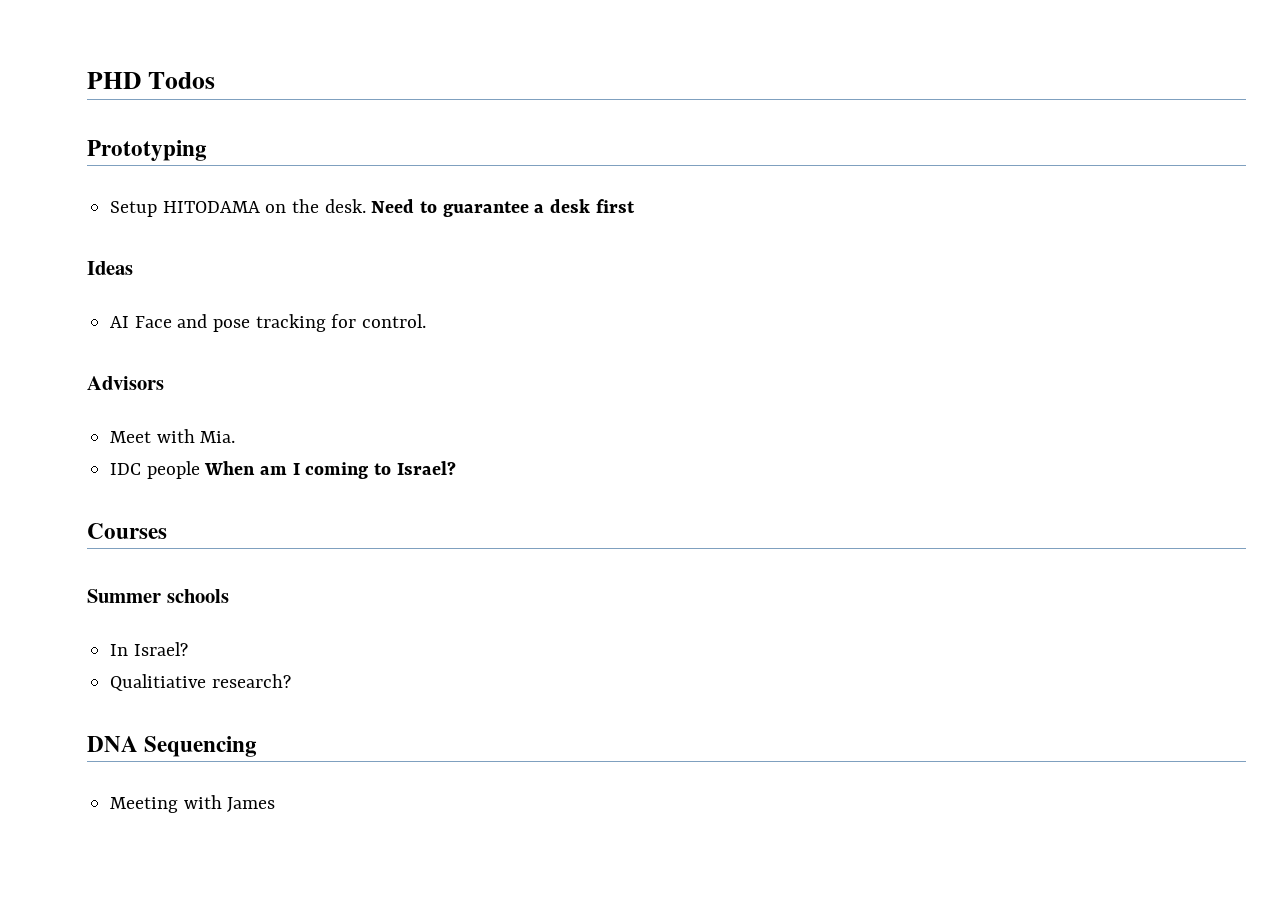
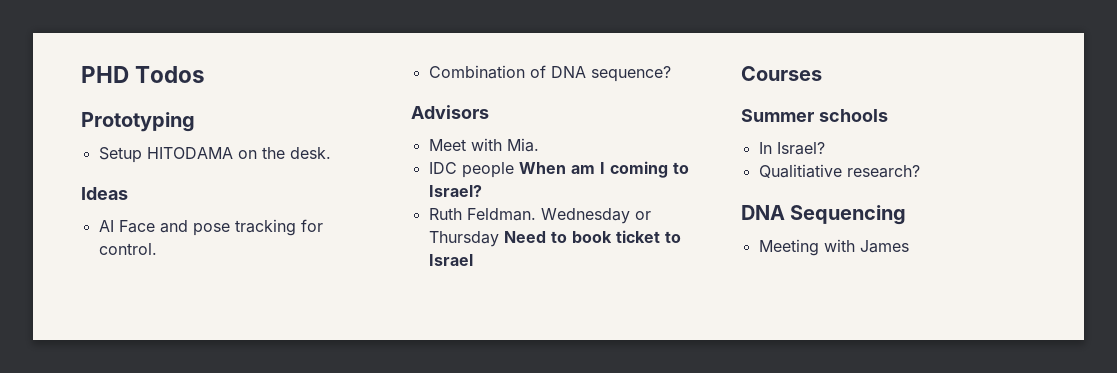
[371,199,635,217] Need to guarantee a desk first -> (331, 153) none
(427, 321) none -> [428,65,671,82] // Combination of DNA sequence?
(456, 468) none -> [428,208,651,224] [428,230,681,247] [428,254,473,266] // Ruth Feldman. Wednesday or Thursday Need to book ticket to Israel

